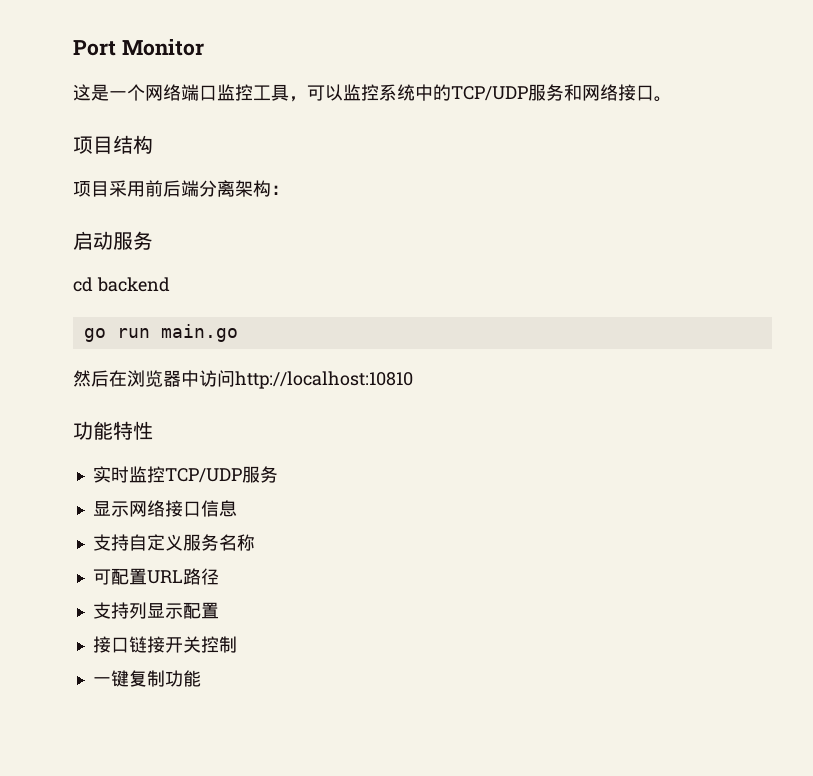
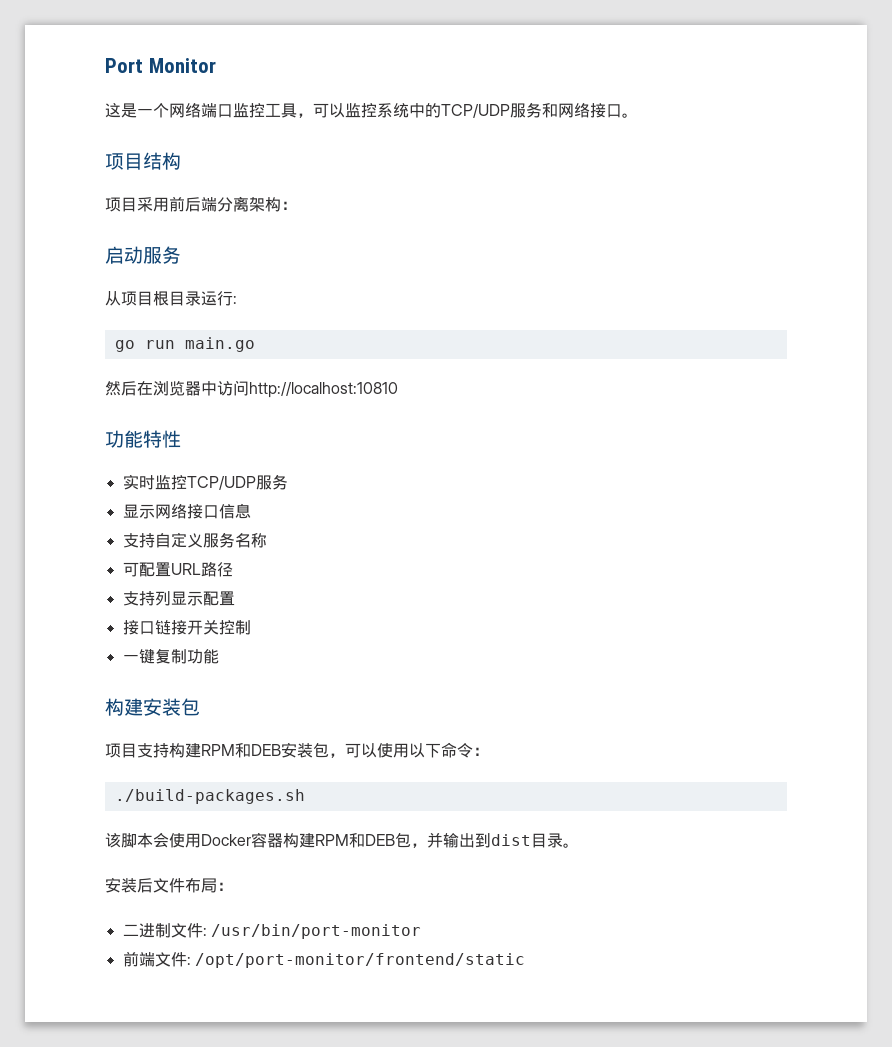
[73,277,170,292] cd backend -> [105,291,237,306] 从项目根目录运行:
(201, 678) none -> [105,698,200,716] [105,742,489,758] [114,789,305,804] [105,832,579,848] [105,877,233,893] [122,923,421,939] [122,951,525,968] // 构建安装包 // 项目支持构建RPM和DEB安装包，可以使用以下命令： // ./build-packages.sh // 该脚本会使用Docker容器构建RPM和DEB包，并输出到dist目录。 // 安装后文件布局： // 二进制文件: /usr/bin/port-monitor // 前端文件: /opt/port-monitor/frontend/static

